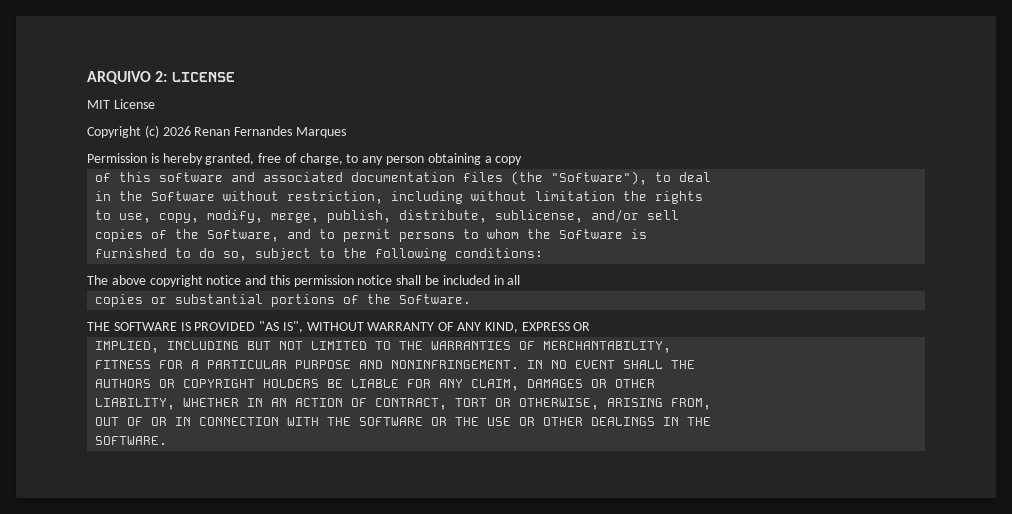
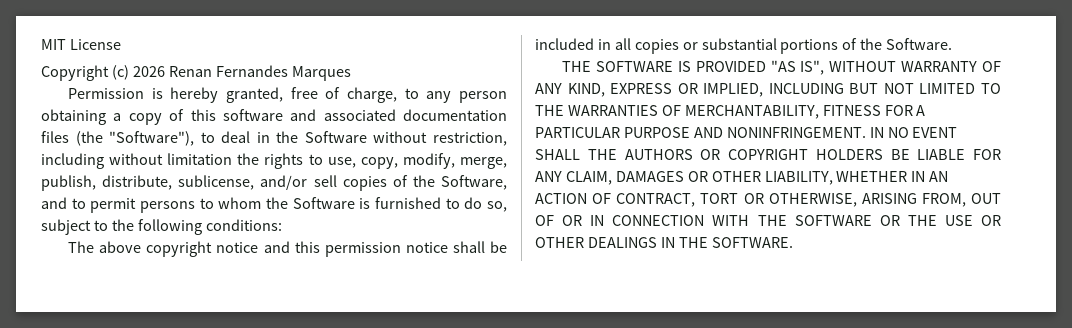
[87,71,235,84] ARQUIVO 2: LICENSE // -> (41, 44) none
(523, 160) // -> (162, 119) none
(712, 177) // -> (251, 137) none
(704, 197) // -> (304, 161) none
(680, 215) // -> (337, 181) none
(648, 234) // -> (371, 203) none
(521, 280) // -> (631, 44) none
(591, 326) // -> (698, 88) none
(672, 347) // -> (819, 112) none
(696, 364) // -> (617, 154) none
(656, 383) // -> (761, 176) none
(712, 404) // -> (966, 200) none
(712, 421) // -> (708, 242) none

